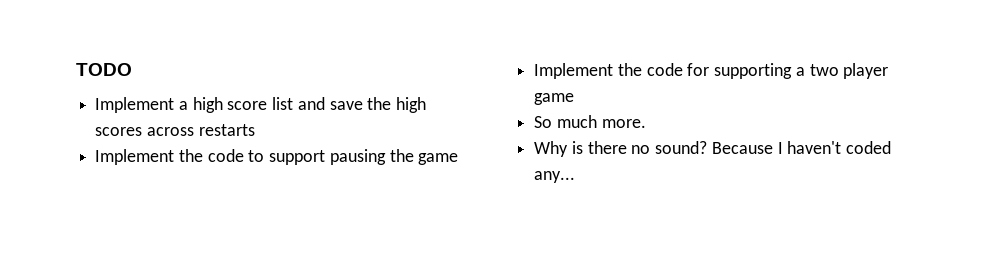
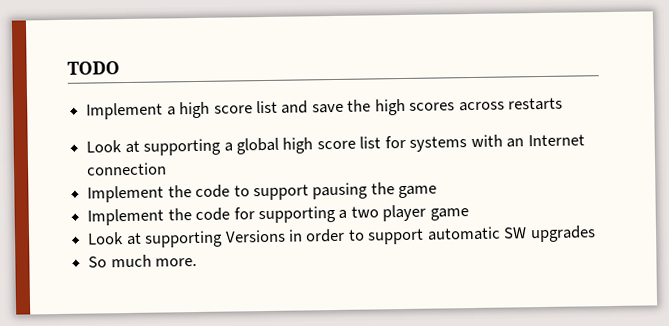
(255, 130) none -> [86,134,585,156] [86,162,168,176] // Look at supporting a global high score list for systems with an Internet connection
[534,115,646,128] [534,141,892,157] [534,171,576,183] So much more. // Why is there no sound? Because I haven't coded any... -> [87,225,596,248] [88,254,198,268] Look at supporting Versions in order to support automatic SW upgrades // So much more.

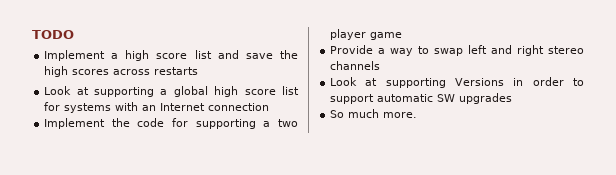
[87,182,438,203] // Implement the code to support pausing the game -> (270, 107) none
(469, 214) none -> [330,45,584,56] [330,61,381,70] // Provide a way to swap left and right stereo channels

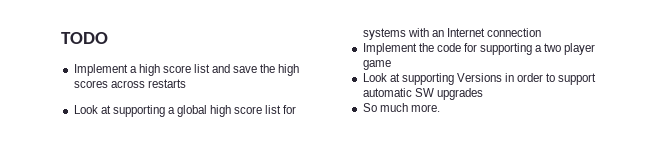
[330,45,584,56] [330,61,381,70] // Provide a way to swap left and right stereo channels -> (391, 65) none

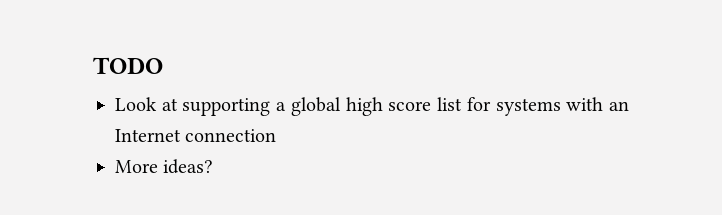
[73,64,300,76] [73,79,186,88] // Implement a high score list and save the high scores across restarts -> (163, 65) none
[362,43,596,55] [362,60,391,70] [362,73,597,85] [362,88,483,100] [362,103,440,112] Implement the code for supporting a two player game // Look at supporting Versions in order to support automatic SW upgrades // So much more. -> [115,159,214,174] More ideas?

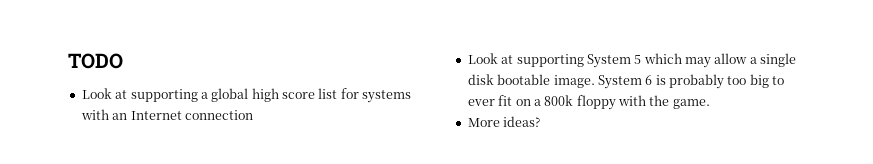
(277, 135) none -> [467,53,797,68] [467,74,785,89] [467,95,710,110] // Look at supporting System 5 which may allow a single disk bootable image. System 6 is probably too big to ever fit on a 800k floppy with the game.

